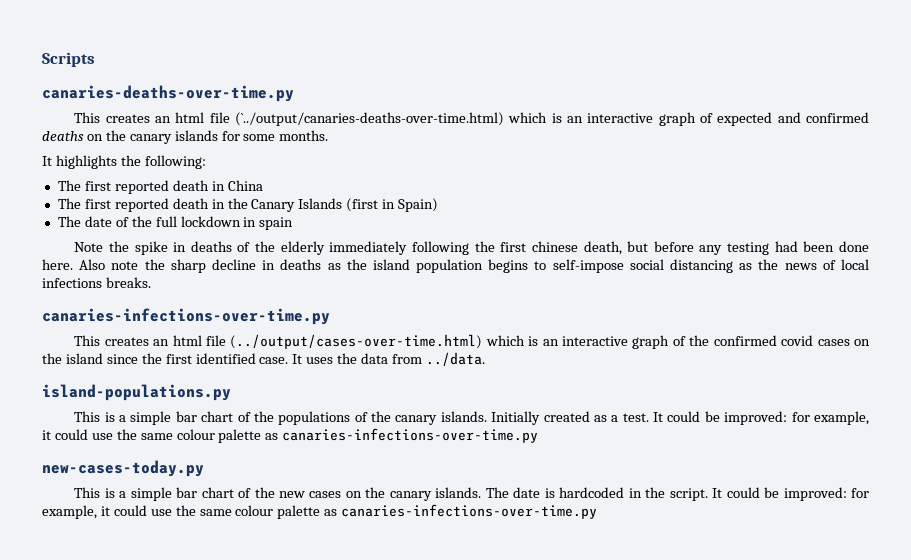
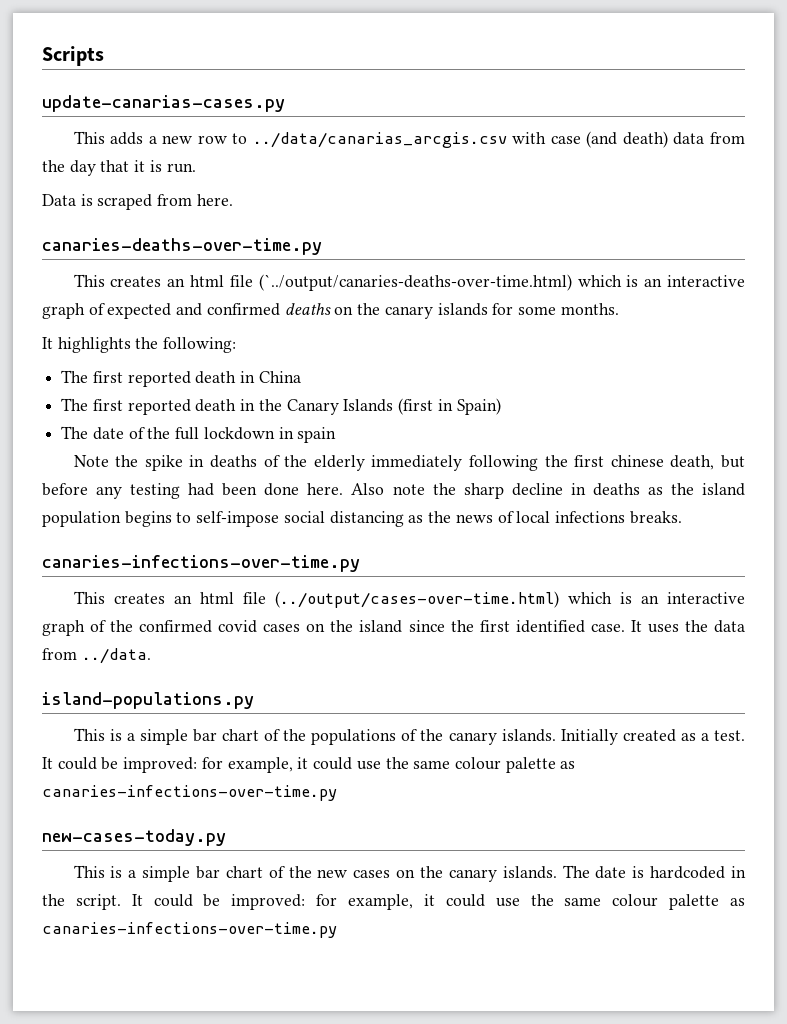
(95, 59) none -> [42,95,285,112] [73,131,745,148] [42,160,196,176] [42,194,233,210] // update-canarias-cases.py // This adds a new row to ../data/canarias_arcgis.csv with case (and death) data from the day that it is run. // Data is scraped from here.

